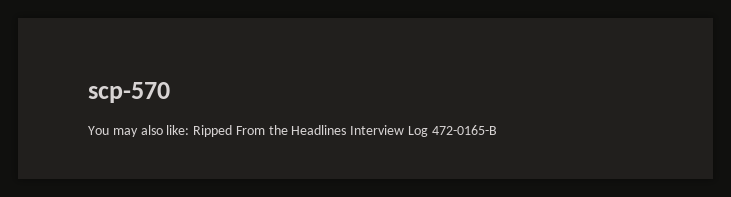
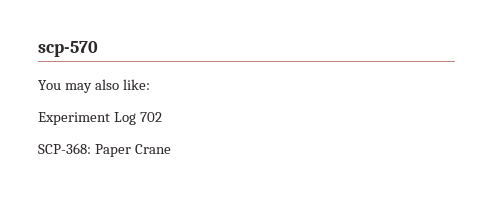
[193,125,497,137] Ripped From the Headlines Interview Log 472-0165-B -> [38,112,162,125] [38,143,171,157] // Experiment Log 702 // SCP-368: Paper Crane

